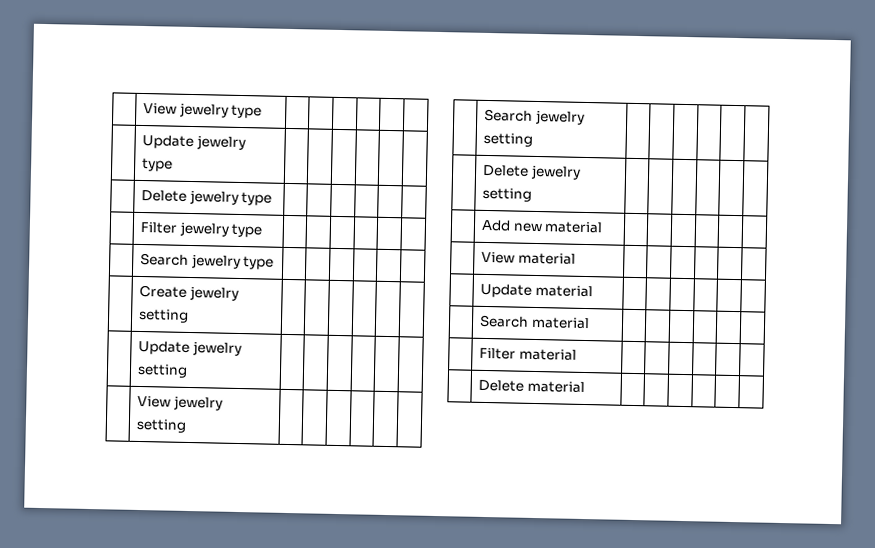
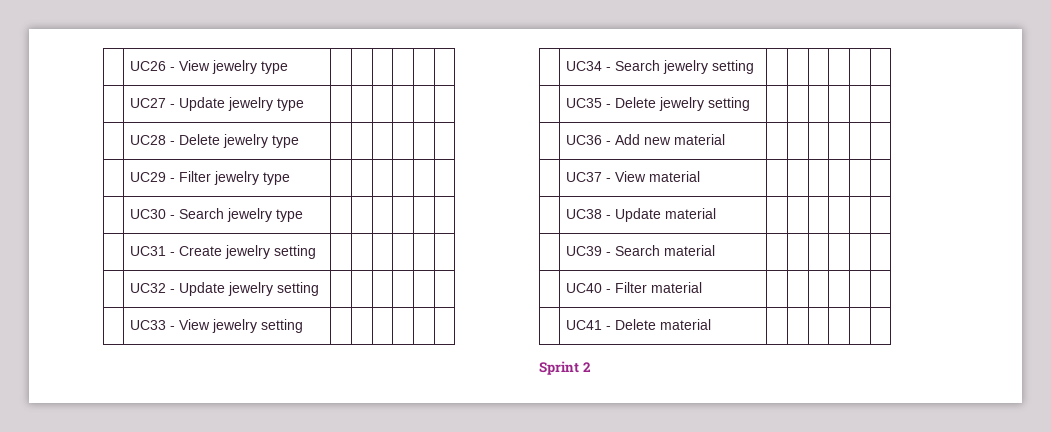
(143, 109) | -> [129,61,175,71] | UC26 -
(263, 111) none -> [129,98,175,108] UC27 -
(174, 164) none -> [129,135,175,145] UC28 -
(273, 199) none -> [129,172,175,182] UC29 -
(263, 230) none -> [129,209,175,219] UC30 -
(275, 263) none -> [129,246,175,256] UC31 -
(190, 315) none -> [129,283,175,293] UC32 -
(189, 370) none -> [129,320,175,330] UC33 -
(187, 425) none -> [565,61,611,71] UC34 -
(534, 139) none -> [565,98,611,108] UC35 -
(533, 194) none -> [565,135,611,145] UC36 -
(604, 227) none -> [565,172,611,182] UC37 -
(576, 258) none -> [565,209,611,219] UC38 -
(593, 291) none -> [565,246,611,256] UC39 -
(590, 323) none -> [565,283,611,293] UC40 -
(577, 354) none -> [565,320,611,330] UC41 -
(585, 387) none -> [539,361,591,375] // Sprint 2

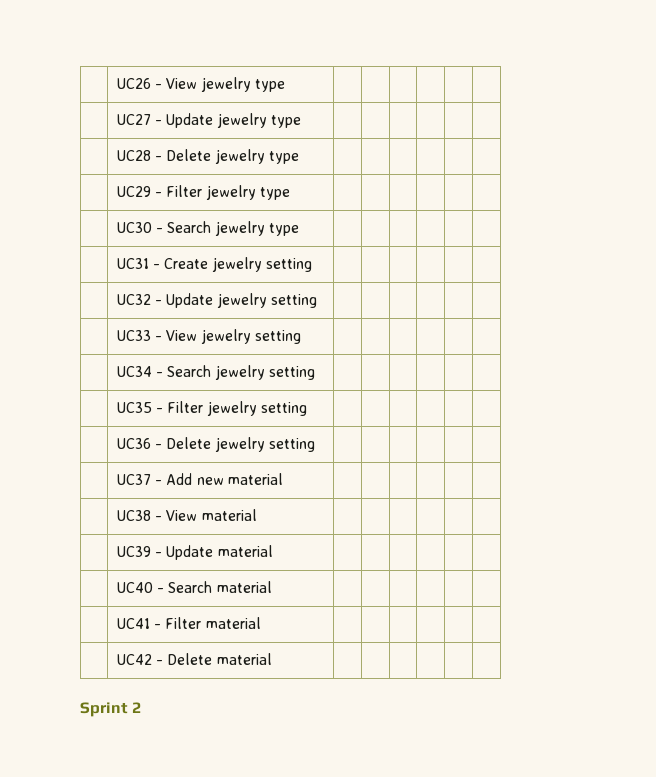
[614,97,656,108] Delete -> [167,401,204,413] Filter
(611, 143) none -> [166,437,315,452] [117,474,163,485] Delete jewelry setting | | | | | | // | UC37 -
[565,172,602,182] UC37 -> [117,510,152,521] UC38
[565,209,602,219] UC38 -> [117,546,152,557] UC39
[565,246,602,256] UC39 -> [117,582,154,593] UC40
[565,283,602,293] UC40 -> [117,618,151,629] UC41
[565,320,602,330] UC41 -> [117,654,153,665] UC42

